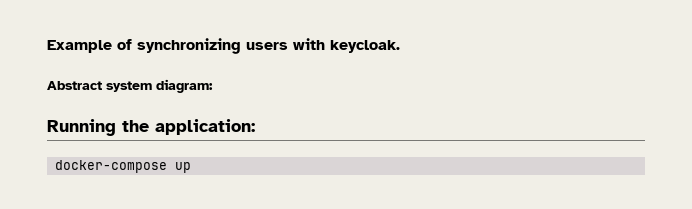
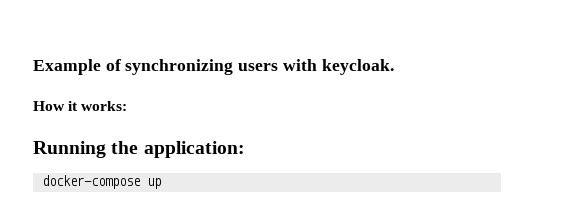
[47,79,213,93] Abstract system diagram: -> [33,101,128,111] How it works:

